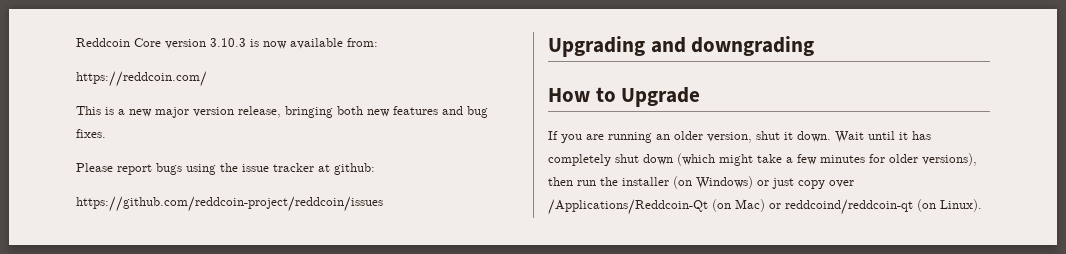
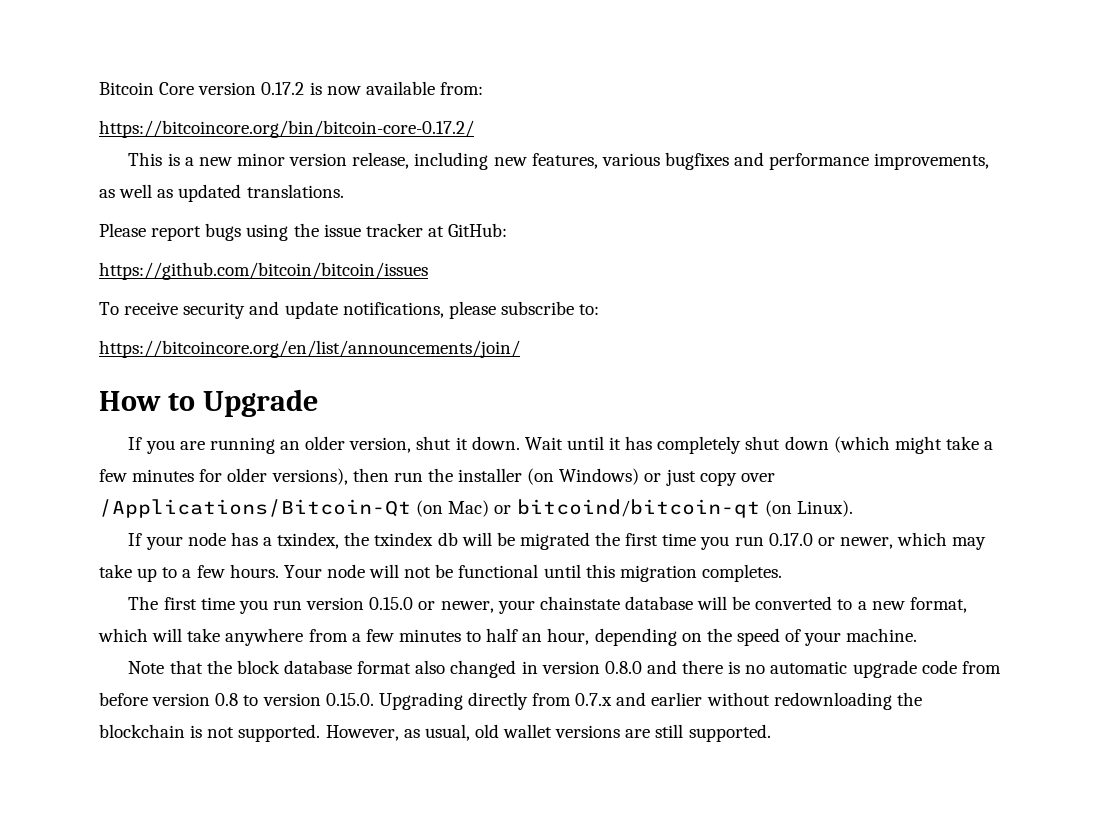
[76,38,130,47] Reddcoin -> [99,82,154,95] Bitcoin
[210,38,246,47] 3.10.3 -> [261,82,305,95] 0.17.2
[76,71,207,87] https://reddcoin.com/ -> [99,120,474,138] https://bitcoincore.org/bin/bitcoin-core-0.17.2/
[155,107,189,118] major -> [236,153,285,166] minor
[285,106,488,118] [76,129,106,138] bringing both new features and bug fixes. -> [414,152,990,170] [99,184,344,202] including new features, various bugfixes and performance improvements, as well as updated translations.
[334,163,375,175] [76,196,383,212] [548,36,815,57] github: // https://github.com/reddcoin-project/reddcoin/issues // Upgrading and downgrading -> [448,223,508,237] [99,262,428,280] [99,301,600,319] [99,340,520,358] GitHub: // https://github.com/bitcoin/bitcoin/issues // To receive security and update notifications, please subscribe to: // https://bitcoincore.org/en/list/announcements/join/
[548,199,708,215] /Applications/Reddcoin-Qt -> [99,499,411,518] /Applications/Bitcoin-Qt
[785,199,913,215] reddcoind/reddcoin-qt -> [516,499,760,518] bitcoind/bitcoin-qt
(982, 205) none -> [128,532,987,550] [99,564,782,582] [128,596,967,614] [98,628,918,646] [128,660,1001,678] [99,692,922,710] [99,724,771,742] // If your node has a txindex, the txindex db will be migrated the first time you run 0.17.0 or newer, which may take up to a few hours. Your node will not be functional until this migration completes. // The first time you run version 0.15.0 or newer, your chainstate database will be converted to a new format, which will take anywhere from a few minutes to half an hour, depending on the speed of your machine. // Note that the block database format also changed in version 0.8.0 and there is no automatic upgrade code from before version 0.8 to version 0.15.0. Upgrading directly from 0.7.x and earlier without redownloading the blockchain is not supported. However, as usual, old wallet versions are still supported.

